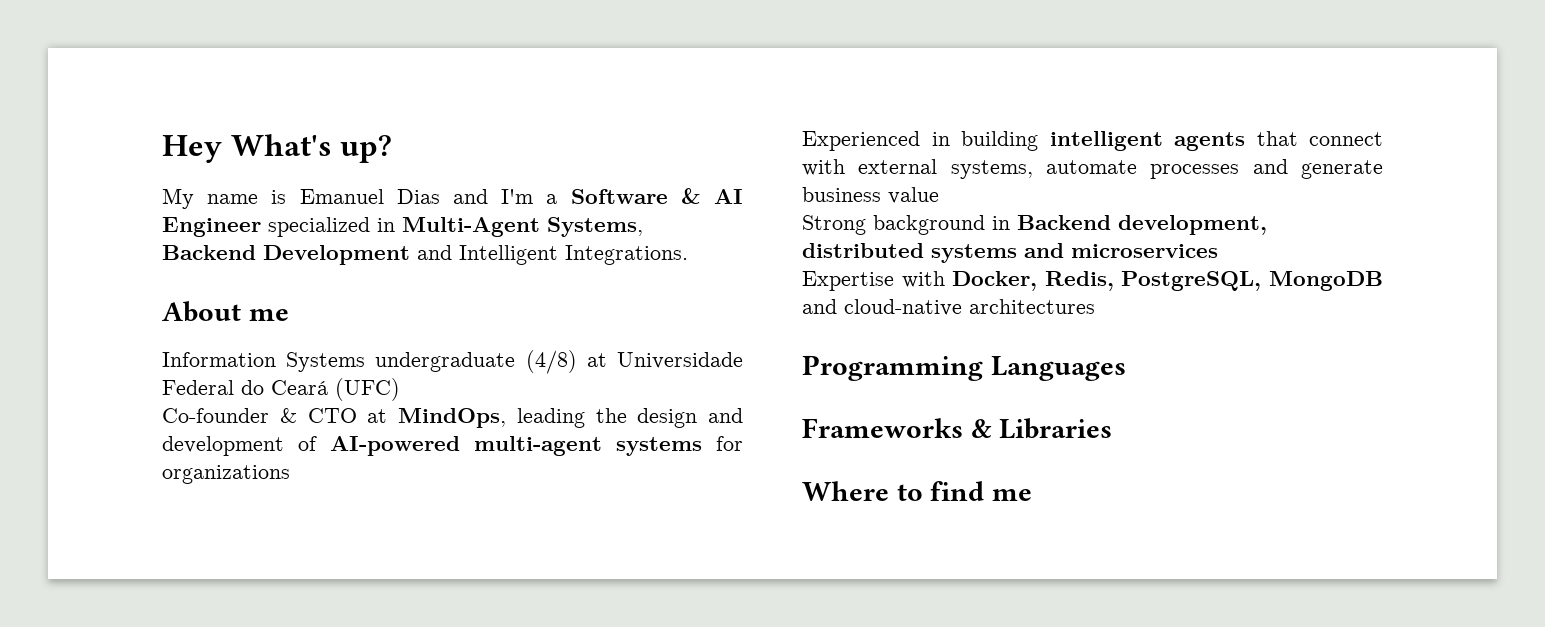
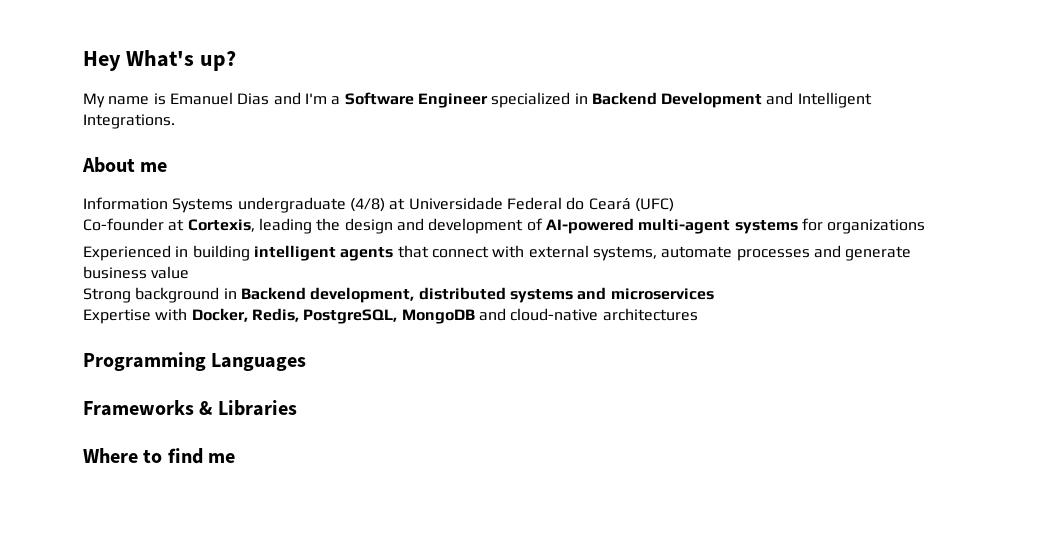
[680,188,743,204] & AI -> (414, 98) none
[402,217,643,237] Multi-Agent Systems, -> (588, 98) none
[279,408,506,428] & CTO at MindOps, -> [168,219,255,232] at Cortexis,

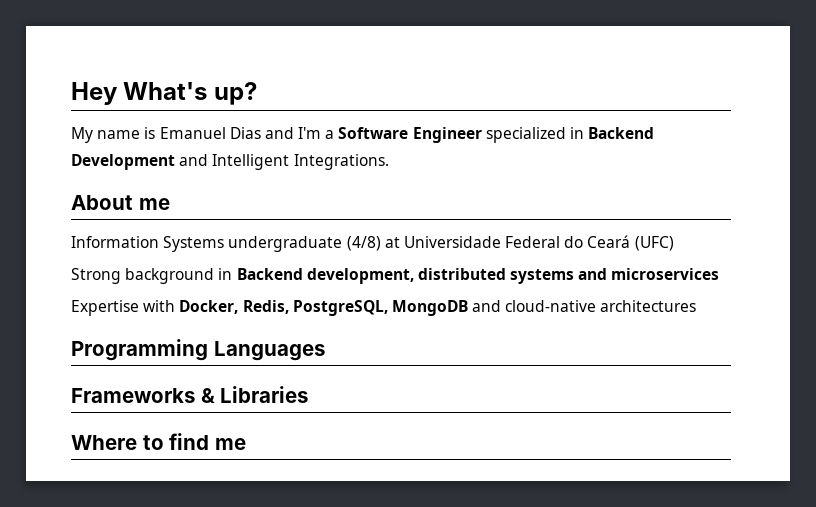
[83,218,926,234] [83,245,912,261] [83,266,190,279] // Co-founder at Cortexis, leading the design and development of AI-powered multi-agent systems for organizations // Experienced in building intelligent agents that connect with external systems, automate processes and generate business value -> (674, 243) none

